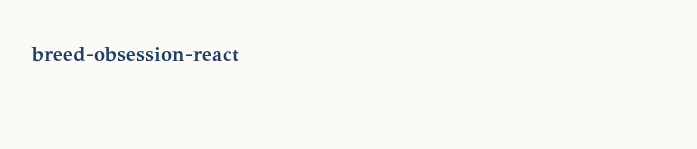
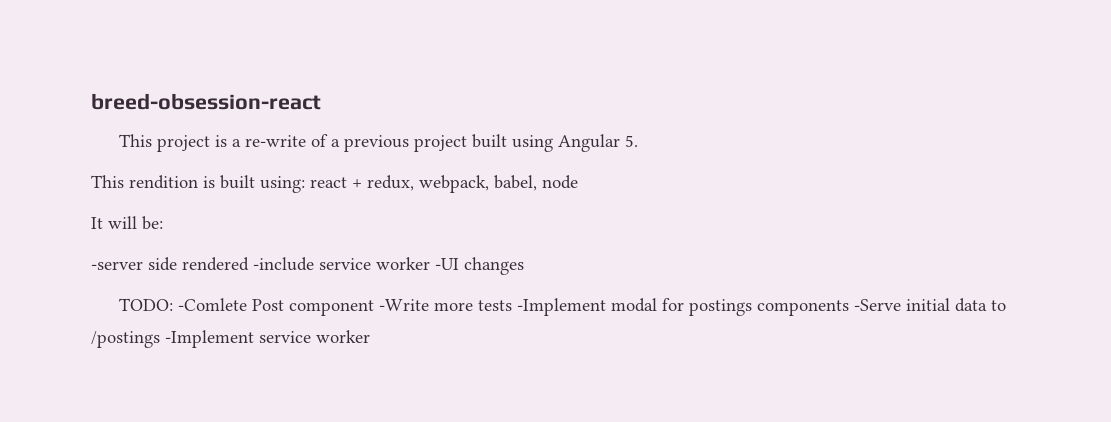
(239, 54) none -> [119,134,639,152] [91,175,578,193] [91,216,163,230] [91,257,524,275] [119,298,1007,316] [91,330,370,348] // This project is a re-write of a previous project built using Angular 5. // This rendition is built using: react + redux, webpack, babel, node // It will be: // -server side rendered -include service worker -UI changes // TODO: -Comlete Post component -Write more tests -Implement modal for postings components -Serve initial data to /postings -Implement service worker

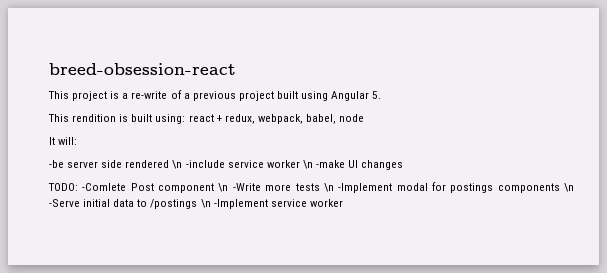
[108,216,163,230] [91,261,143,270] will be: // -server -> [58,137,78,145] [49,160,99,168] will: // -be server
(249, 264) none -> [172,160,183,169] \n
[435,258,459,270] -UI -> [302,160,359,169] \n -make UI
(375, 308) none -> [218,183,229,192] \n
(513, 305) none -> [323,183,334,192] \n
(850, 308) none -> [563,183,574,192] \n
(160, 339) none -> [200,199,211,208] \n

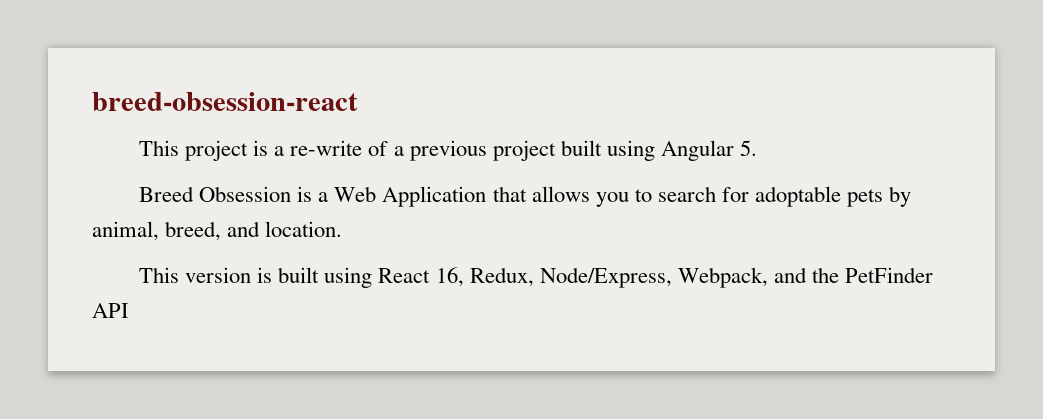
[48,114,117,122] // This rendition -> [139,186,912,207] [92,221,343,241] [139,267,252,283] // Breed Obsession is a Web Application that allows you to search for adoptable pets by animal, breed, and location. // This version
[155,114,365,124] [49,137,78,145] [49,160,404,170] [48,182,574,193] [49,199,343,209] using: react + redux, webpack, babel, node // It will: // -be server side rendered \n -include service worker \n -make UI changes // TODO: -Comlete Post component \n -Write more tests \n -Implement modal for postings components \n -Serve initial data to /postings \n -Implement service worker -> [324,267,933,288] [92,303,129,318] using React 16, Redux, Node/Express, Webpack, and the PetFinder API

